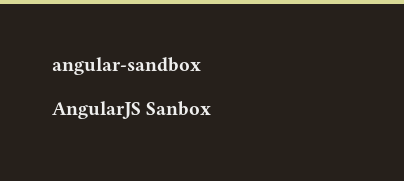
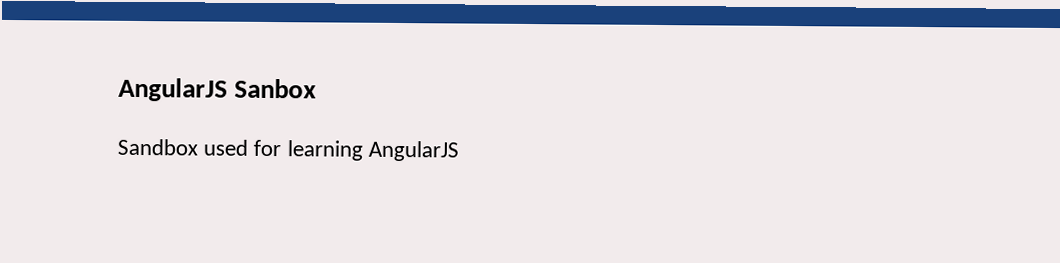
[52,57,201,75] angular-sandbox // -> (118, 89) none
(212, 108) none -> [117,138,459,162] // Sandbox used for learning AngularJS

